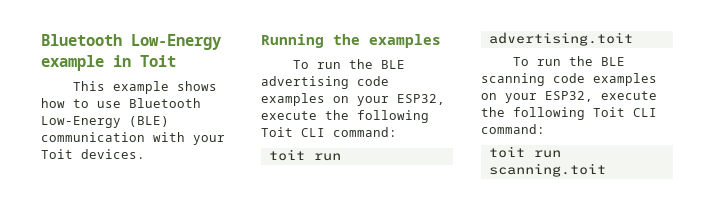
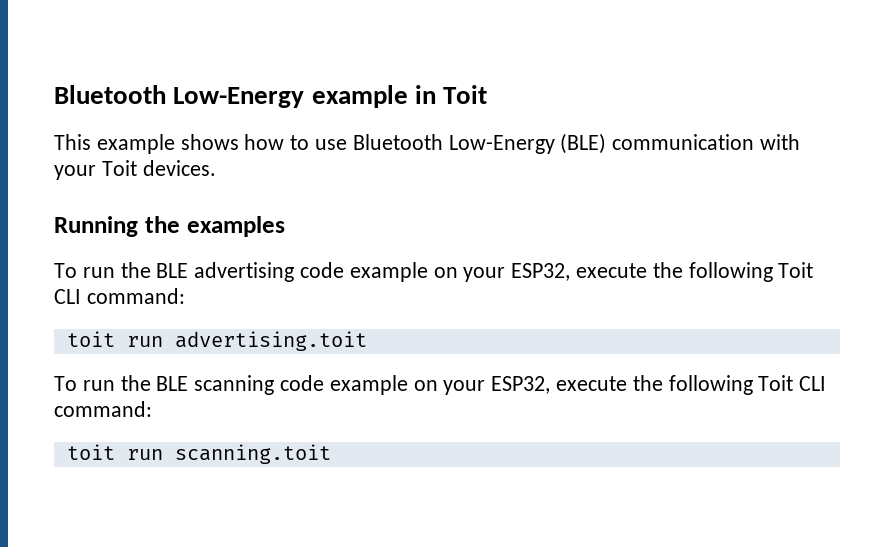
[261,93,325,106] examples -> [349,262,428,282] example
[593,73,657,86] examples -> [329,375,408,395] example

